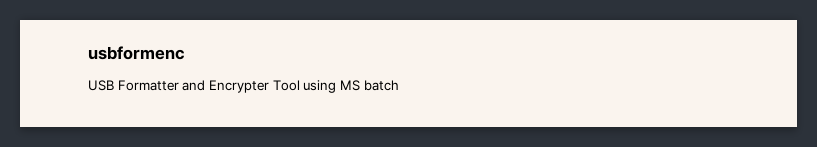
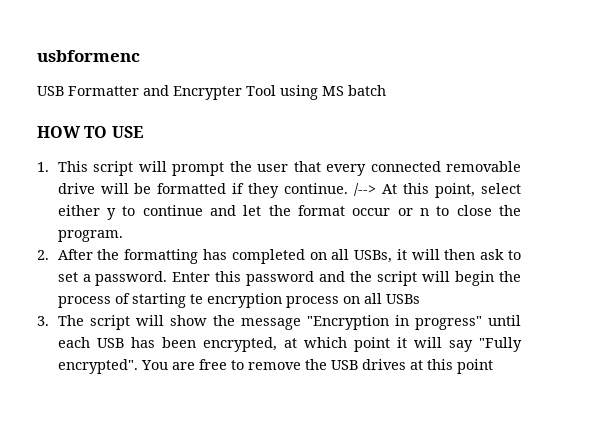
(399, 85) none -> [37,126,143,138] [37,161,521,176] [57,183,521,198] [57,205,521,220] [57,230,123,242] [37,249,522,264] [57,271,521,286] [57,293,420,308] [37,315,521,330] [57,337,522,352] [57,359,493,374] // HOW TO USE // 1. This script will prompt the user that every connected removable drive will be formatted if they continue. /--> At this point, select either y to continue and let the format occur or n to close the program. // 2. After the formatting has completed on all USBs, it will then ask to set a password. Enter this password and the script will begin the process of starting te encryption process on all USBs // 3. The script will show the message "Encryption in progress" until each USB has been encrypted, at which point it will say "Fully encrypted". You are free to remove the USB drives at this point

